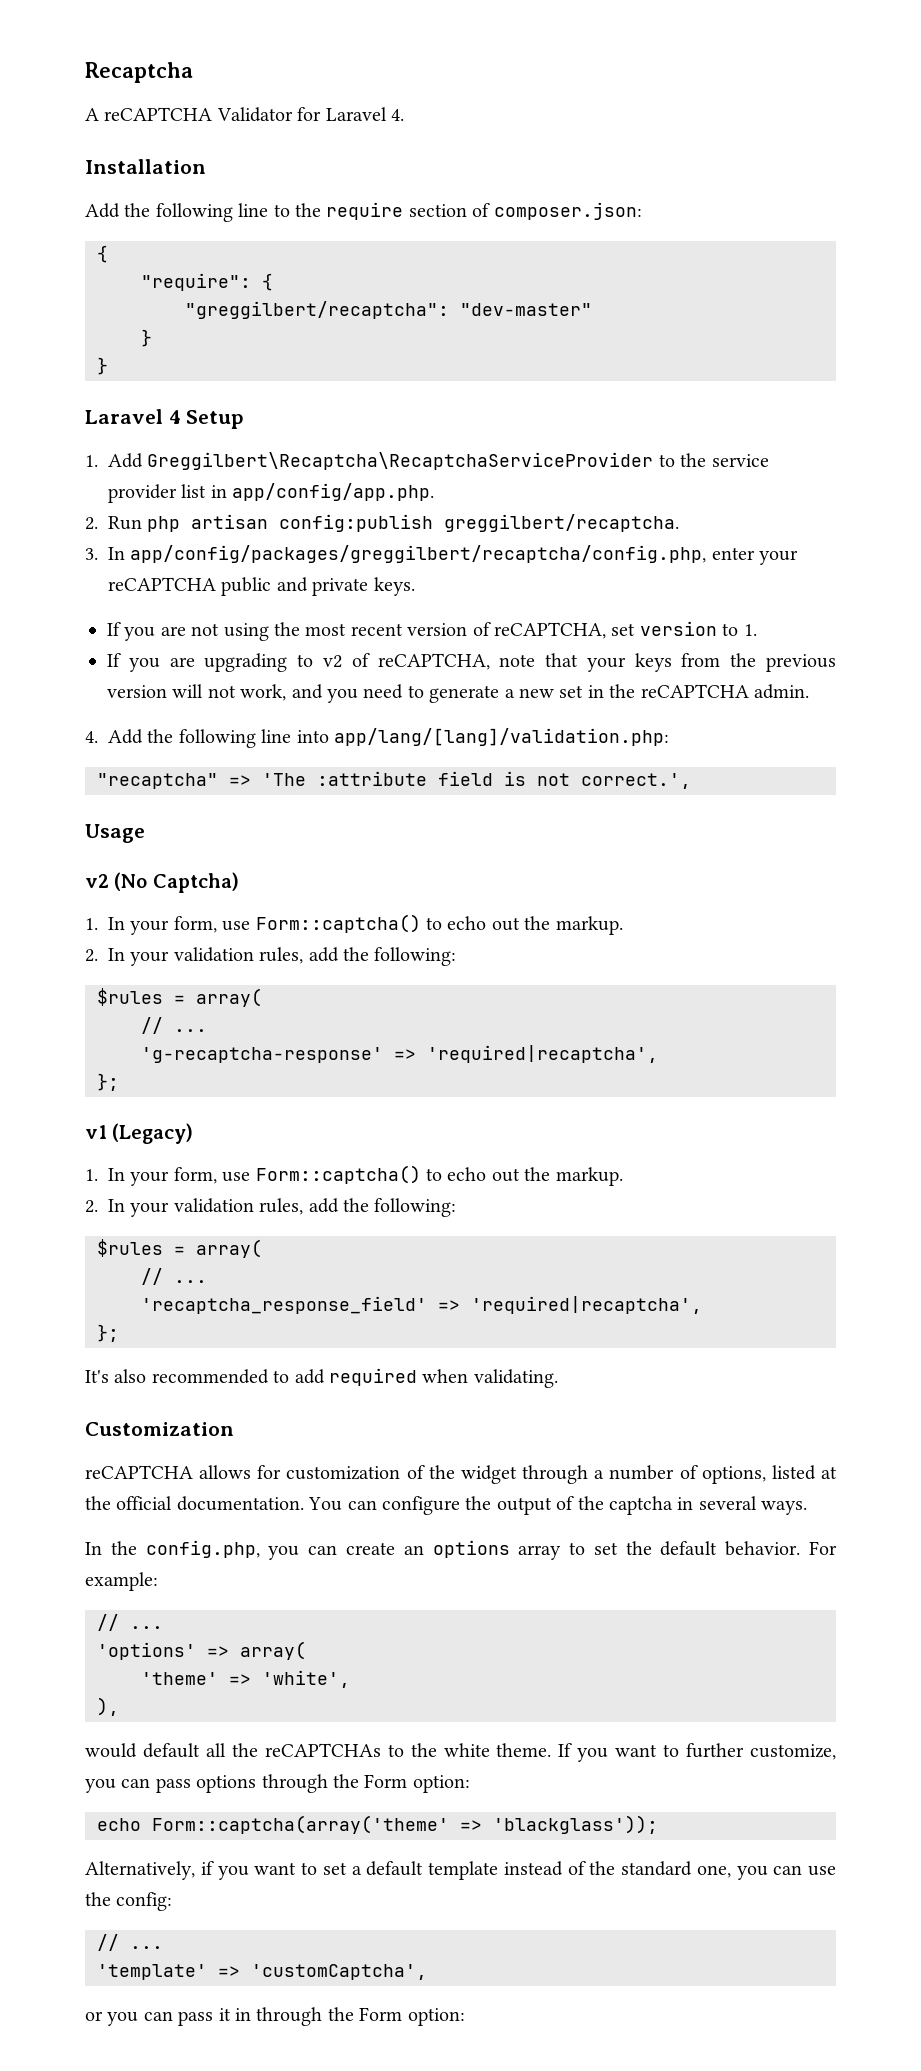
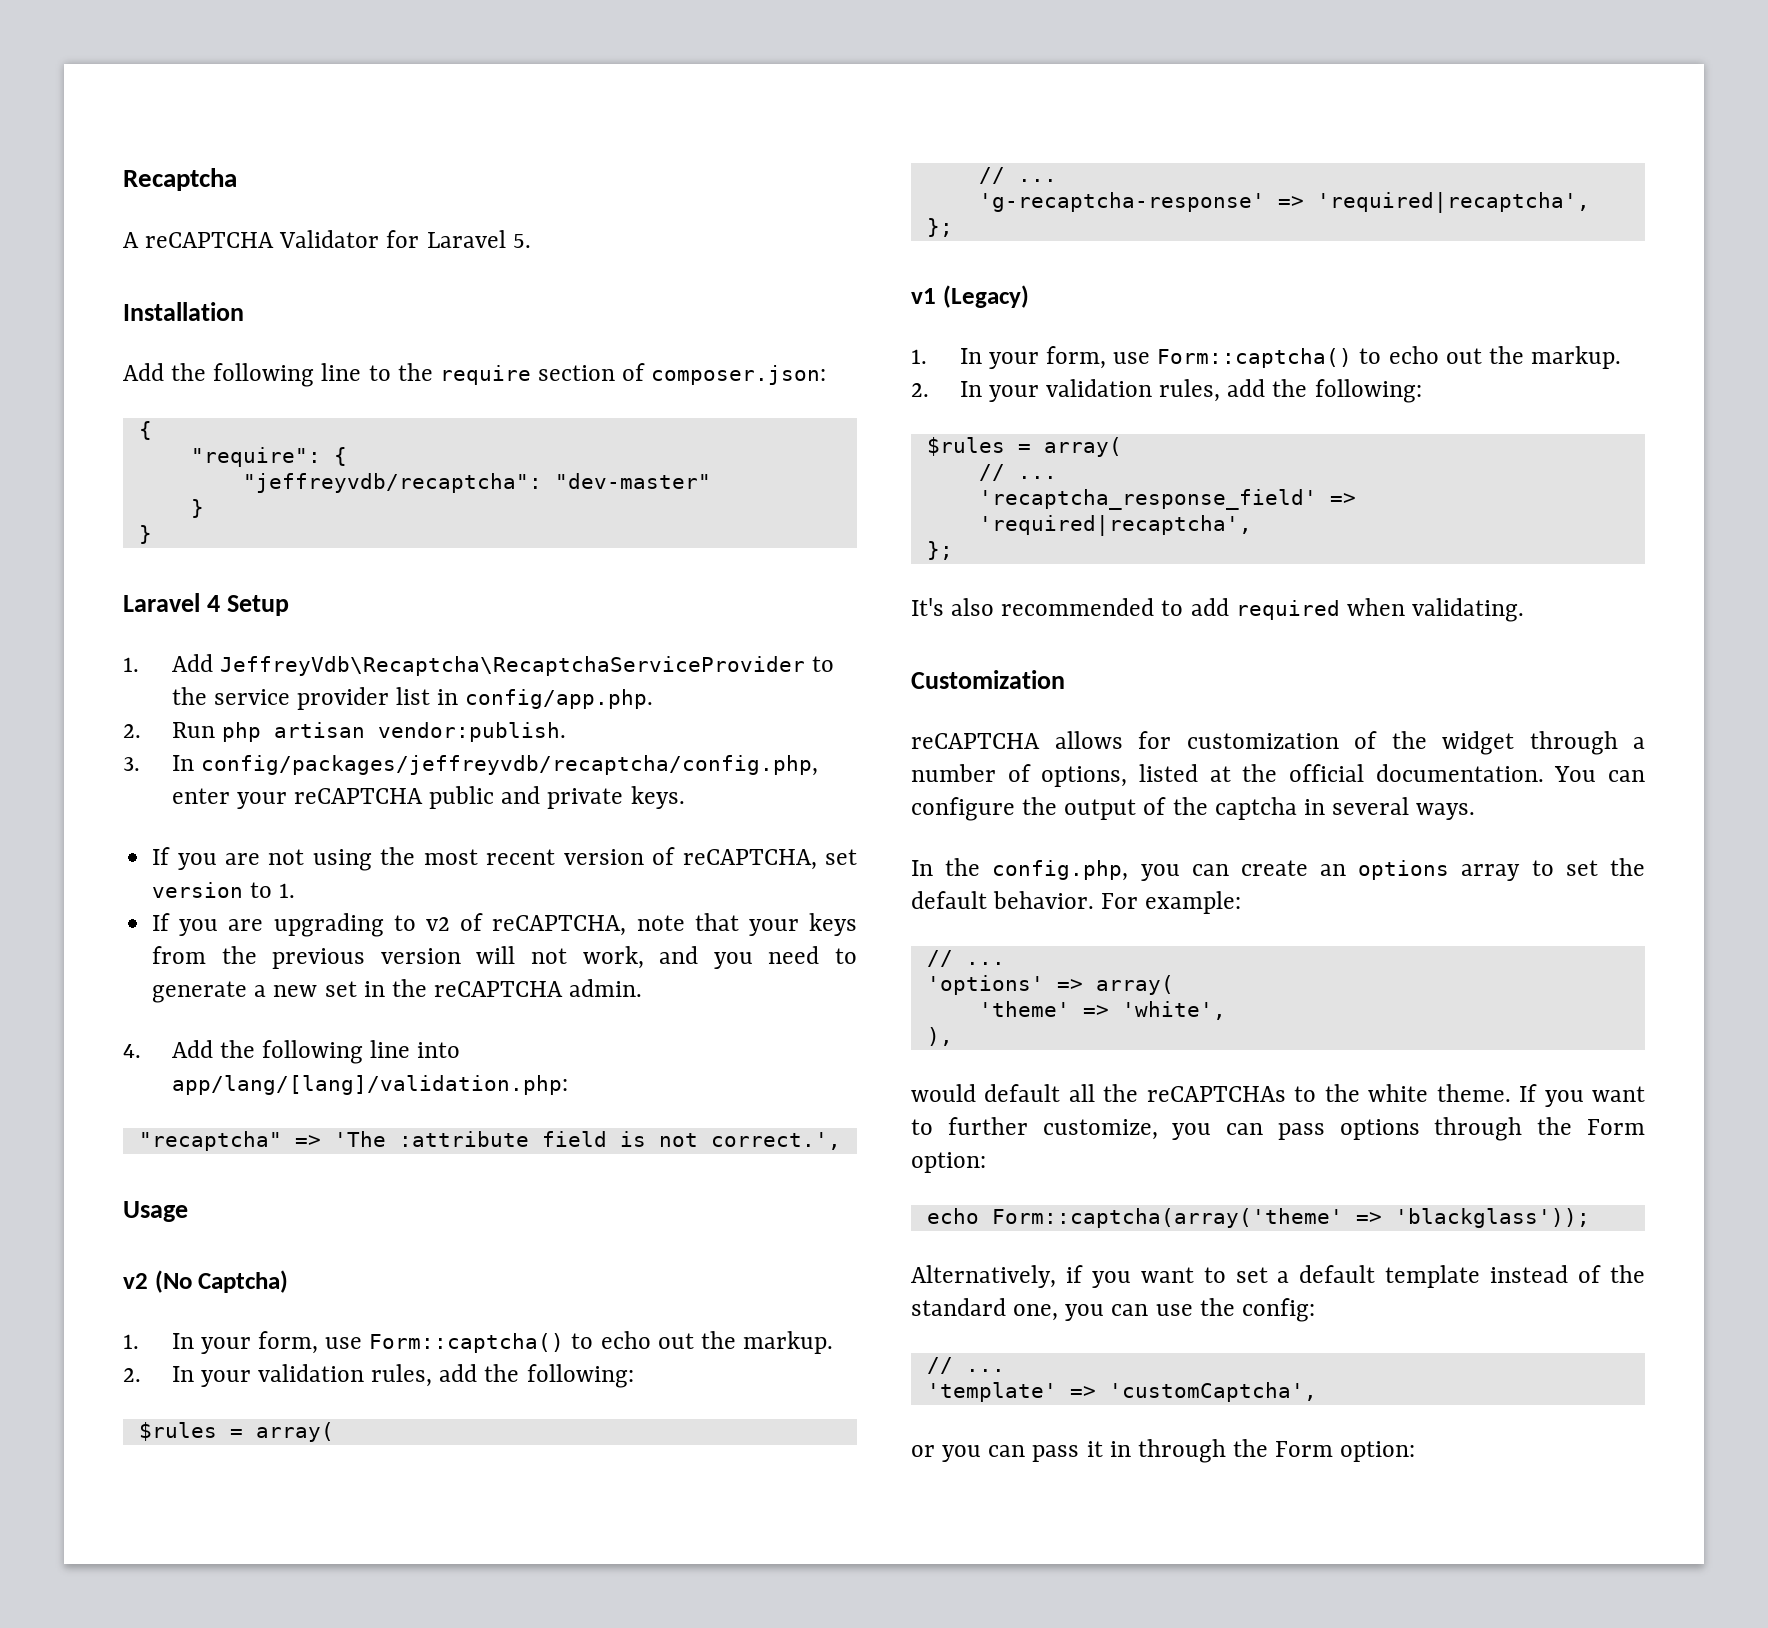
[391,109,404,121] 4. -> [512,234,531,248] 5.
[185,301,449,319] "greggilbert/recaptcha": -> [242,473,542,493] "jeffreyvdb/recaptcha":
[147,452,654,470] Greggilbert\Recaptcha\RecaptchaServiceProvider -> [219,656,805,676] JeffreyVdb\Recaptcha\RecaptchaServiceProvider
[232,483,435,501] app/config/app.php. -> [465,689,654,709] config/app.php.
[279,514,680,532] config:publish greggilbert/recaptcha. -> [377,722,566,742] vendor:publish.
[130,545,707,563] app/config/packages/greggilbert/recaptcha/config.php, -> [200,755,818,776] config/packages/jeffreyvdb/recaptcha/config.php,

